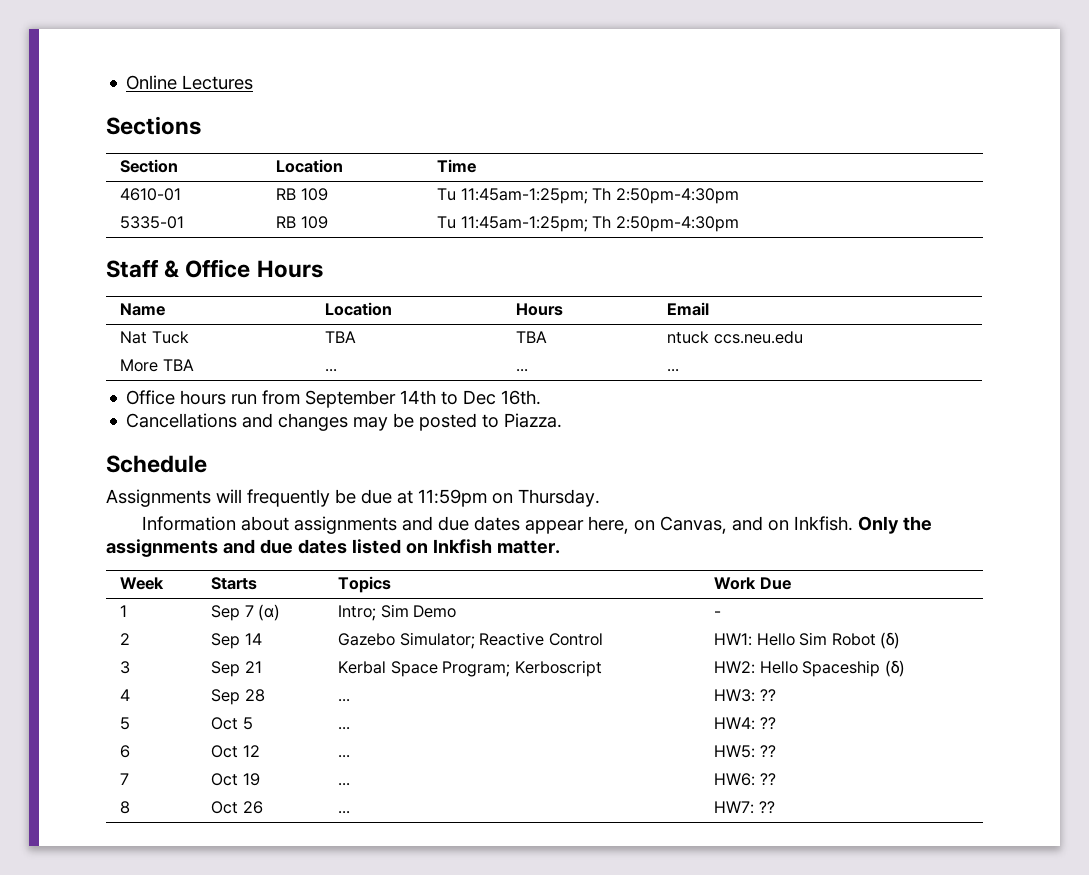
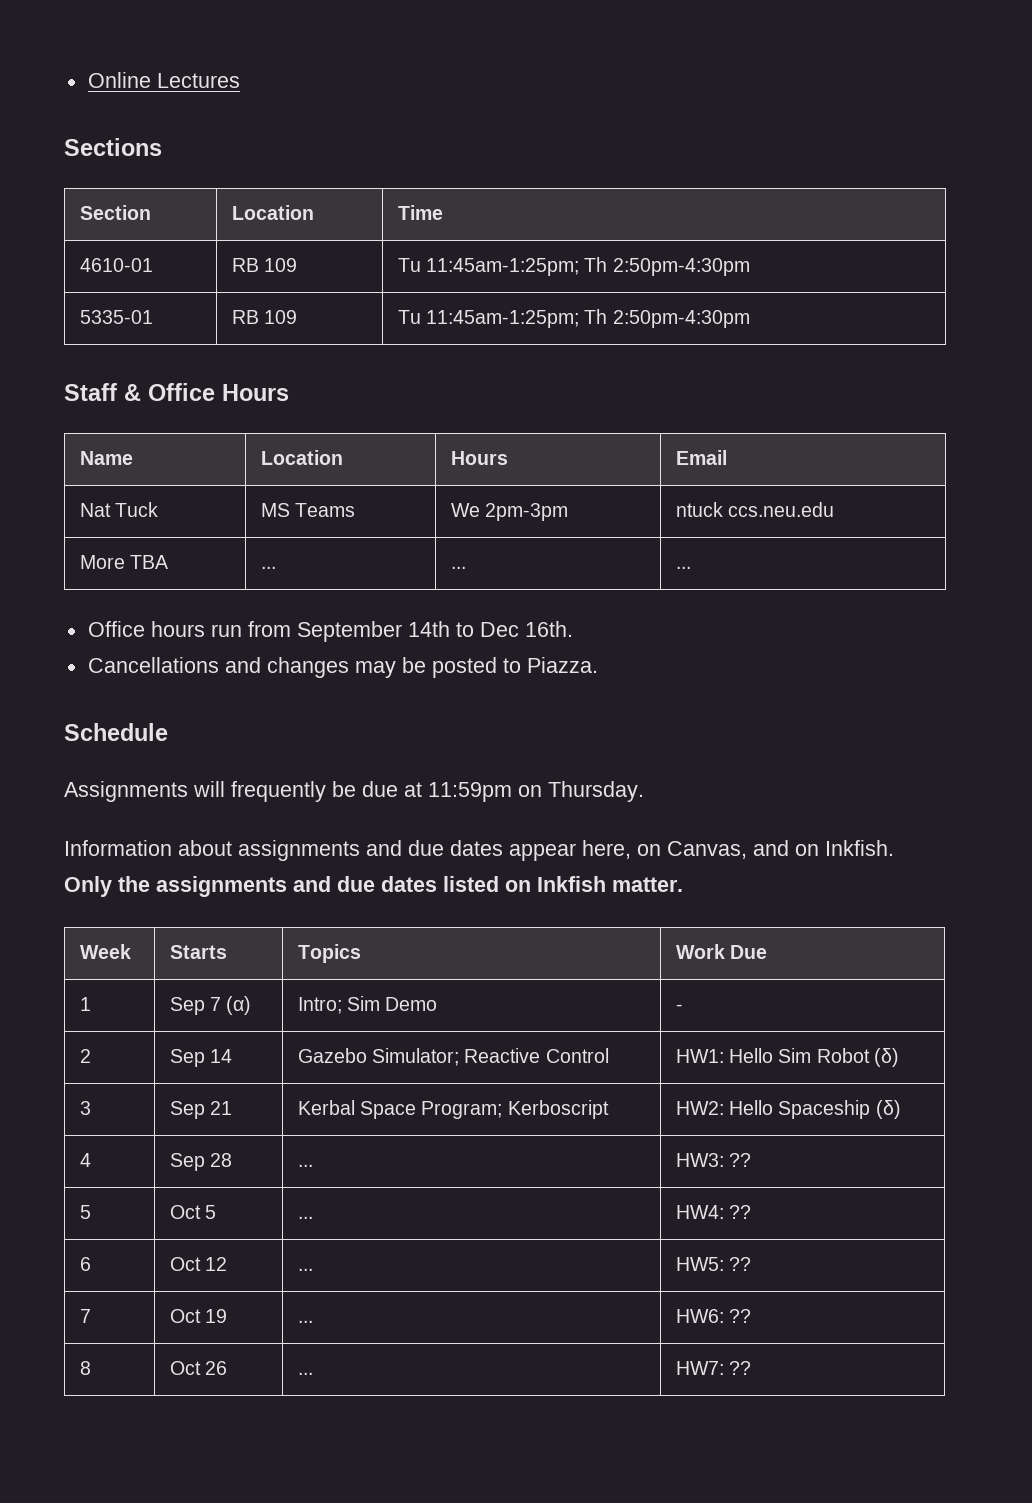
[325,331,357,343] [516,331,548,343] TBA | TBA -> [260,503,356,517] [450,503,569,521] MS Teams | We 2pm-3pm

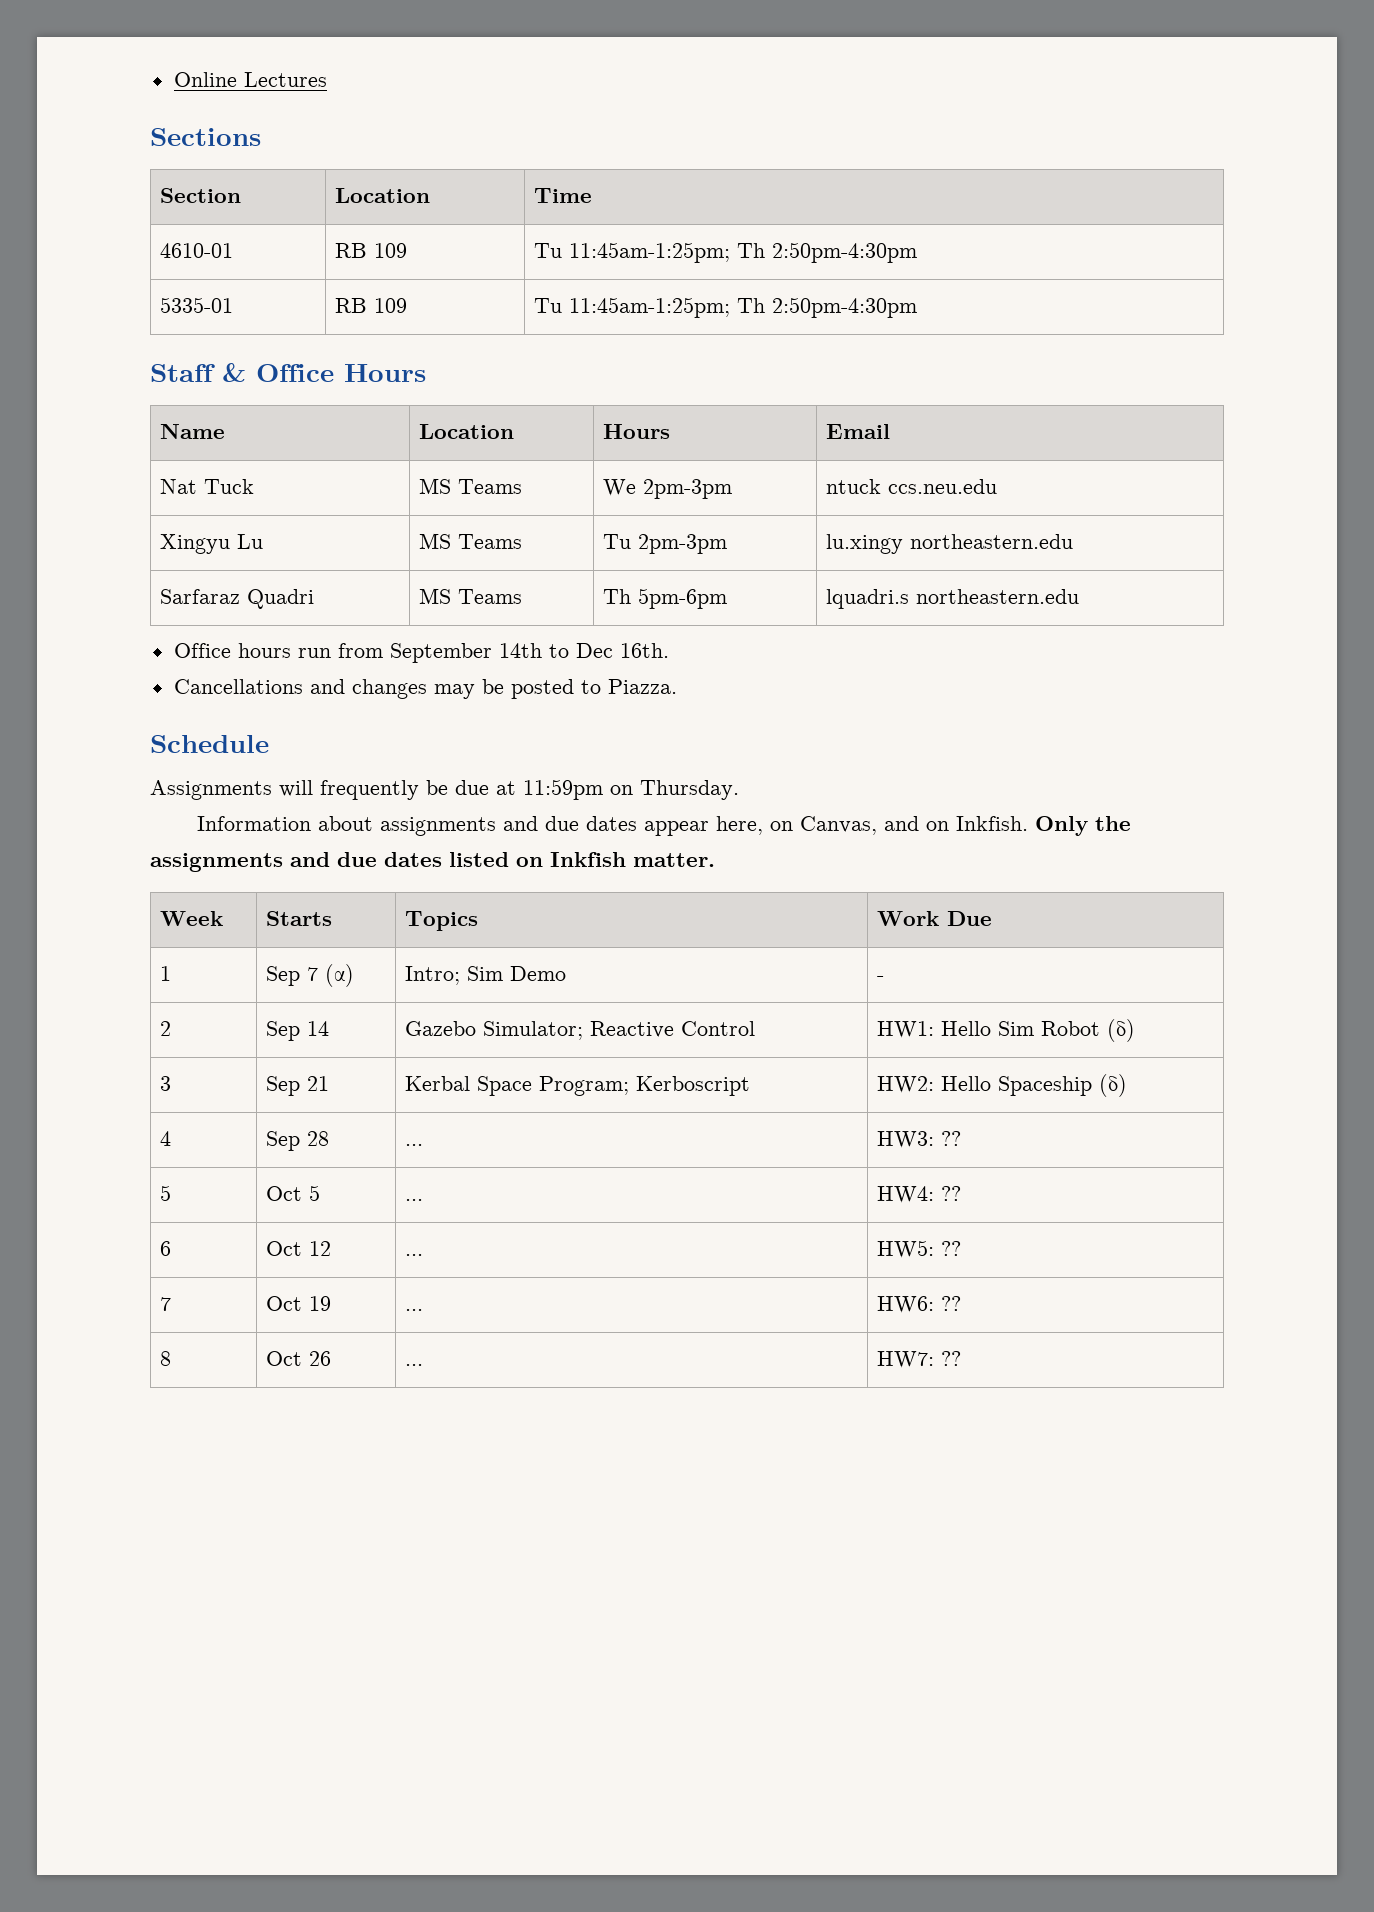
[79,555,169,569] [260,566,276,569] [450,566,466,569] [675,566,691,569] More TBA | ... | ... | ... -> [159,534,263,554] [418,533,522,549] [602,534,727,554] [825,534,1073,554] [159,589,314,609] [418,588,522,604] [602,588,727,609] [825,589,1079,609] Xingyu Lu | MS Teams | Tu 2pm-3pm | lu.xingy northeastern.edu // Sarfaraz Quadri | MS Teams | Th 5pm-6pm | lquadri.s northeastern.edu

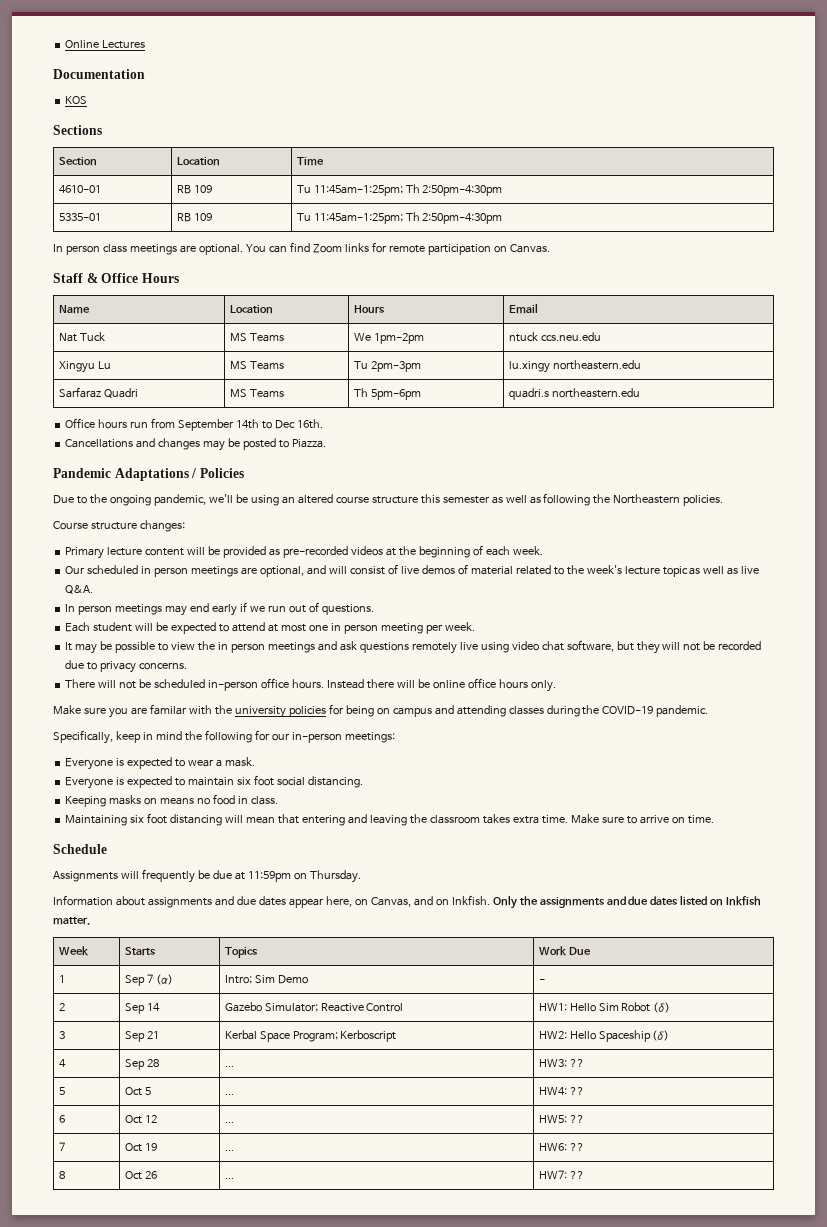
(327, 79) none -> [53,69,145,79] [65,96,88,105] // Documentation // KOS
(917, 307) none -> [53,242,550,255] // In person class meetings are optional. You can find Zoom links for remote participation on Canvas.
[642,479,732,499] 2pm-3pm -> [373,333,424,344] 1pm-2pm
[825,589,909,609] lquadri.s -> [508,388,549,400] quadri.s
(677, 686) none -> [53,468,244,481] [53,493,724,506] [53,520,185,532] [65,545,543,559] [65,564,760,577] [65,585,94,594] [65,602,374,616] [65,622,475,634] [65,640,762,654] [65,660,188,673] [65,678,556,692] [53,704,709,718] [53,730,395,744] [65,757,255,770] [65,775,363,789] [65,794,278,807] [65,813,714,826] // Pandemic Adaptations / Policies // Due to the ongoing pandemic, we'll be using an altered course structure this semester as well as following the Northeastern policies. // Course structure changes: // Primary lecture content will be provided as pre-recorded videos at the beginning of each week. // Our scheduled in person meetings are optional, and will consist of live demos of material related to the week's lecture topic as well as live Q&A. // In person meetings may end early if we run out of questions. // Each student will be expected to attend at most one in person meeting per week. // It may be possible to view the in person meetings and ask questions remotely live using video chat software, but they will not be recorded due to privacy concerns. // There will not be scheduled in-person office hours. Instead there will be online office hours only. // Make sure you are familar with the university policies for being on campus and attending classes during the COVID-19 pandemic. // Specifically, keep in mind the following for our in-person meetings: // Everyone is expected to wear a mask. // Everyone is expected to maintain six foot social distancing. // Keeping masks on means no food in class. // Maintaining six foot distancing will mean that entering and leaving the classroom takes extra time. Make sure to arrive on time.

